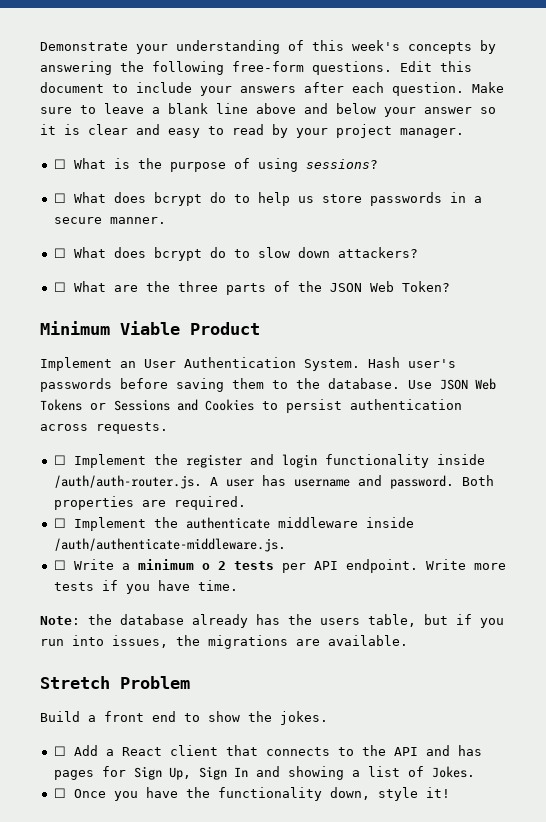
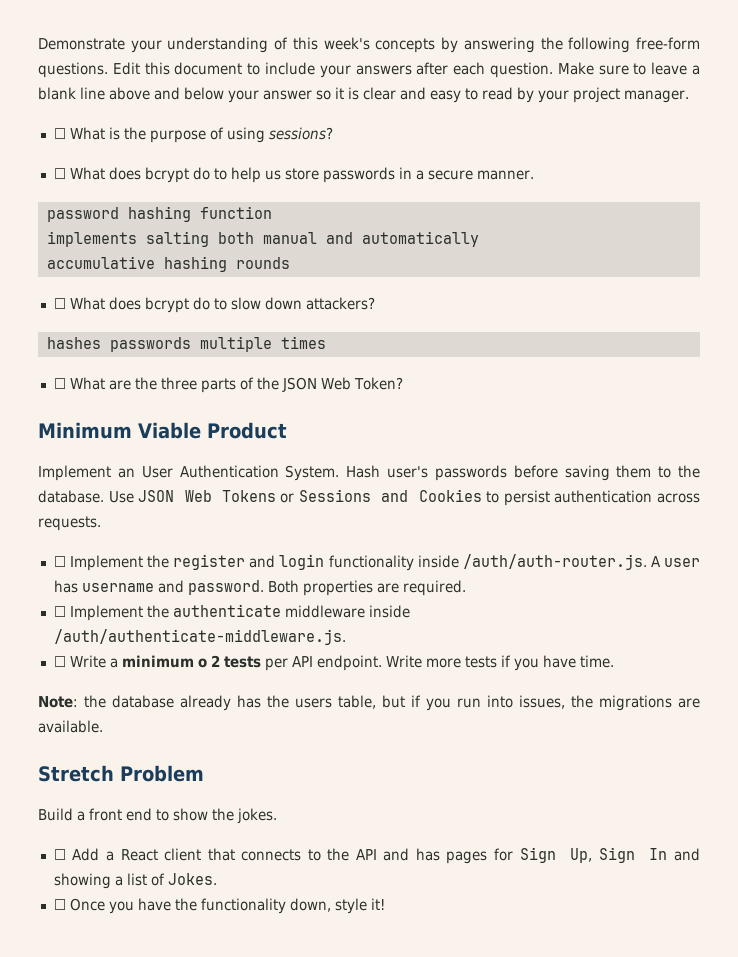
(166, 220) none -> [46,206,272,222] [46,231,479,247] [46,256,290,272] // password hashing function // implements salting both manual and automatically // accumulative hashing rounds
(418, 252) none -> [46,336,326,352] // hashes passwords multiple times

